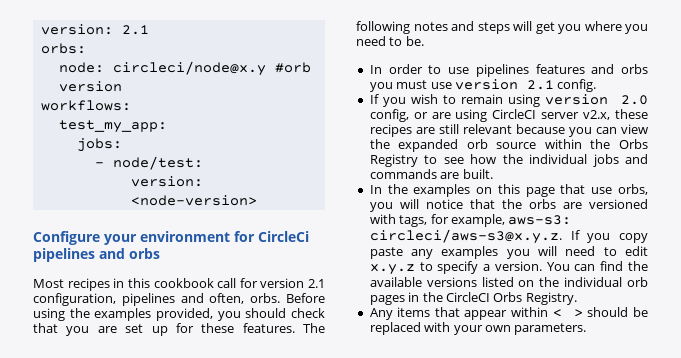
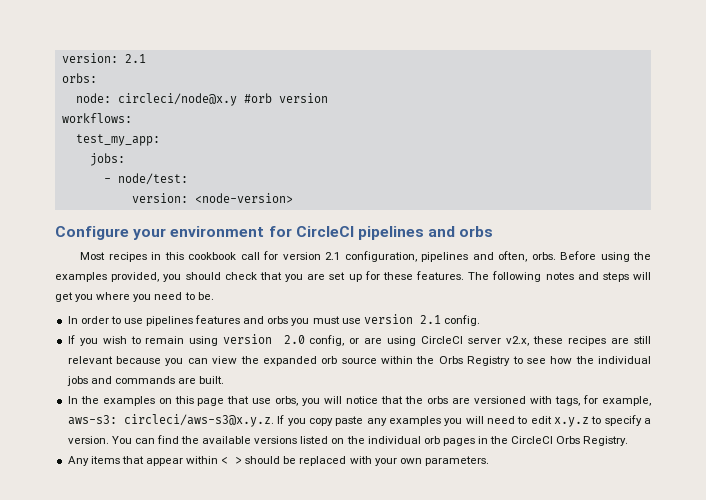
[258,231,309,242] CircleCi -> [295,226,354,237] CircleCI

